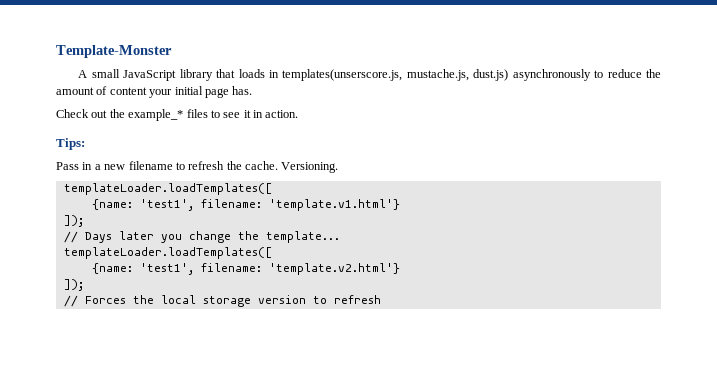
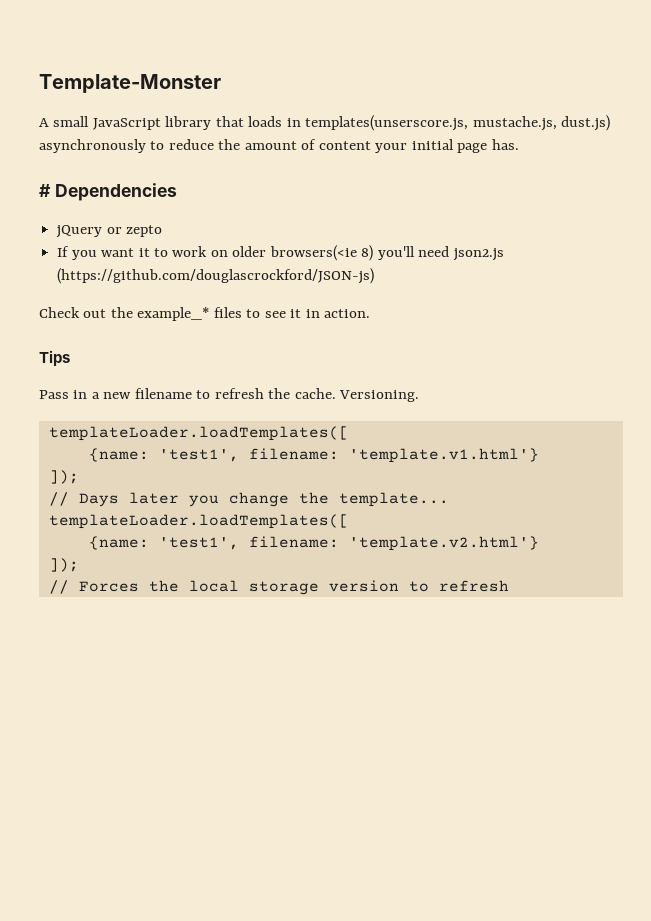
(253, 90) none -> [39,183,177,201] [56,225,163,238] [57,245,504,261] [57,268,375,284] // # Dependencies // jQuery or zepto // If you want it to work on older browsers(<ie 8) you'll need json2.js (https://github.com/douglascrockford/JSON-js)
[56,138,85,150] Tips: -> [39,350,70,366] Tips

